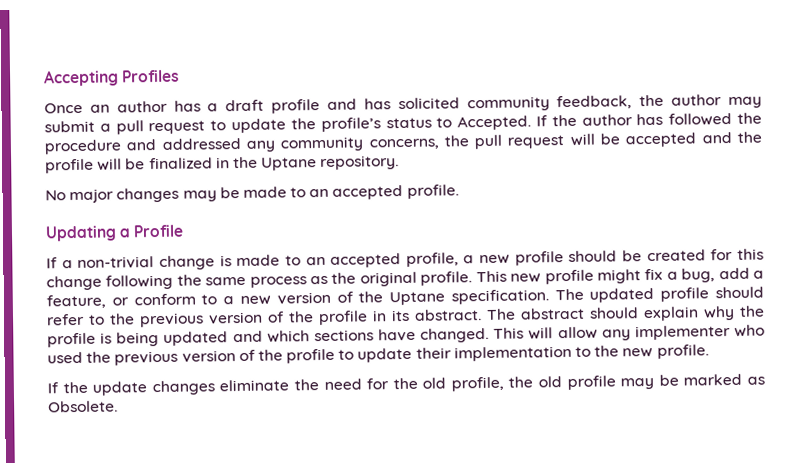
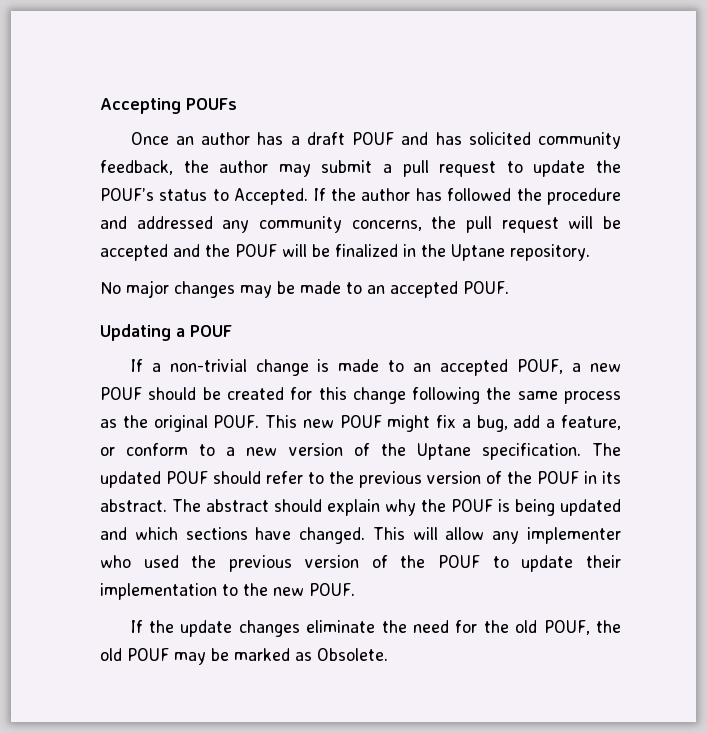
[122,69,180,83] Profiles -> [186,98,237,110] POUFs
[271,99,321,114] profile -> [352,132,395,145] POUF
[320,117,381,133] profile’s -> [100,188,154,201] POUF’s
[45,158,94,174] profile -> [235,244,277,257] POUF
[406,184,459,199] profile. -> [463,281,509,294] POUF.
[133,224,185,238] Profile -> [190,325,232,337] POUF
[405,251,564,267] profile, a new profile -> [517,359,622,374] [100,387,142,400] POUF, a new POUF
[420,271,473,286] profile. -> [213,415,260,428] POUF.
[544,269,594,285] profile -> [339,415,382,428] POUF
[660,287,710,302] profile -> [166,471,208,484] POUF
[318,310,368,326] profile -> [537,471,579,484] POUF
[47,332,96,348] profile -> [451,499,493,512] POUF
[286,348,336,364] profile -> [437,555,480,568] POUF
[656,344,709,359] profile. -> [309,583,355,596] POUF.
[450,375,616,392] profile, the old profile -> [543,620,622,635] [100,648,169,661] POUF, the old POUF

